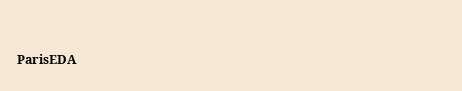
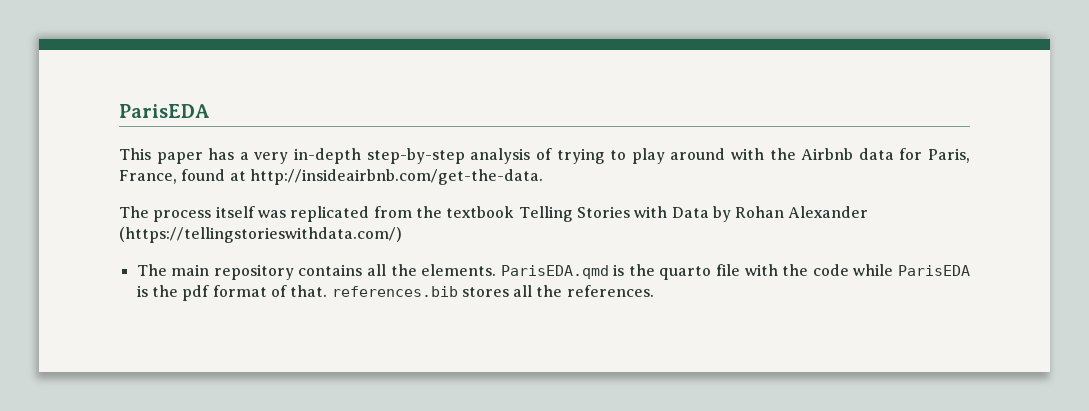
[17,54,77,64] ParisEDA -> [119,104,210,118] [119,148,970,164] [119,169,543,185] [119,206,869,222] [119,227,402,243] [136,264,970,280] [136,285,654,301] ParisEDA // This paper has a very in-depth step-by-step analysis of trying to play around with the Airbnb data for Paris, France, found at http://insideairbnb.com/get-the-data. // The process itself was replicated from the textbook Telling Stories with Data by Rohan Alexander (https://tellingstorieswithdata.com/) // The main repository contains all the elements. ParisEDA.qmd is the quarto file with the code while ParisEDA is the pdf format of that. references.bib stores all the references.

